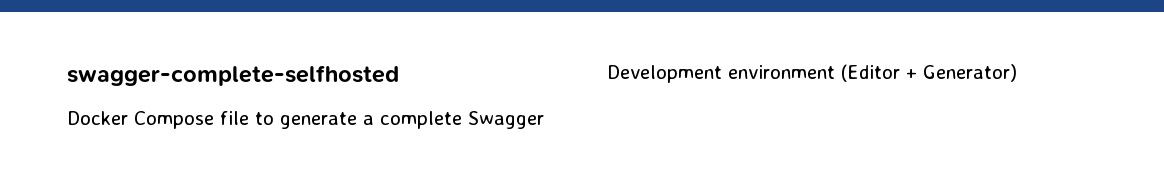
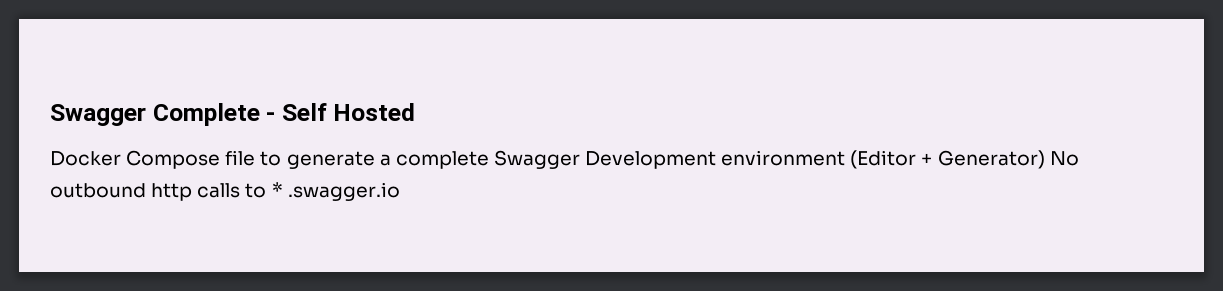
[67,65,399,86] swagger-complete-selfhosted -> [50,103,416,126] Swagger Complete - Self Hosted
(1017, 73) none -> [1049,151,1079,166] [50,182,400,201] No outbound http calls to * .swagger.io

